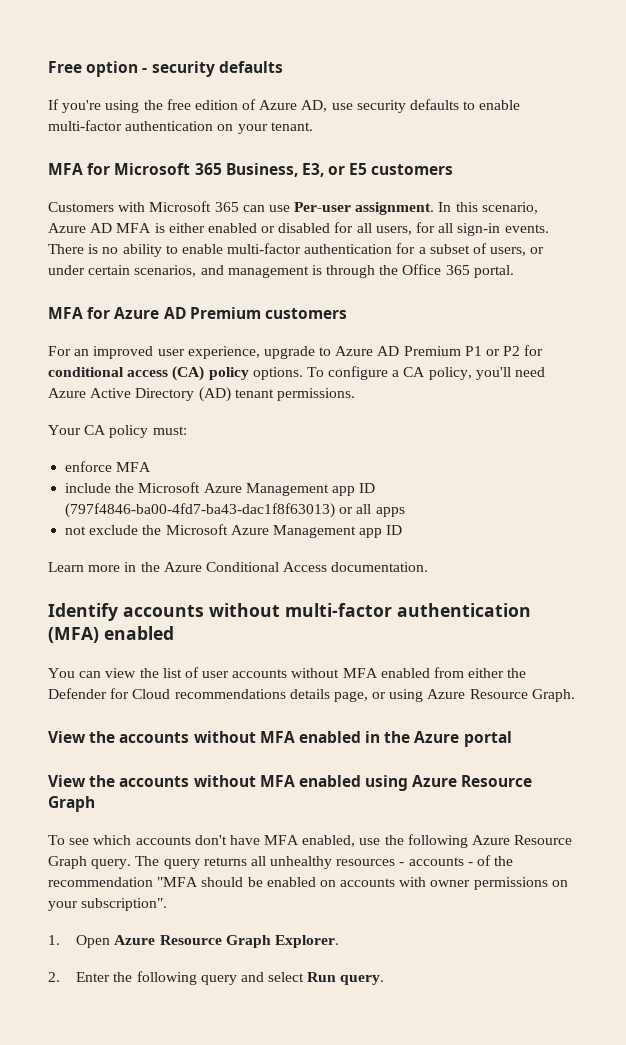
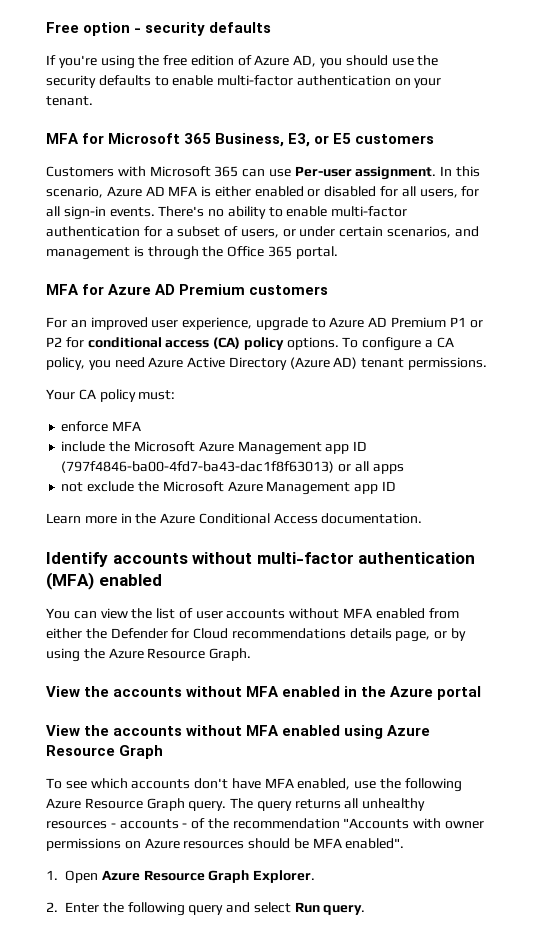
[331,103,353,110] use -> [320,55,439,68] you should use the
[48,244,99,254] There is -> [158,206,205,217] There's
[475,367,511,380] you'll -> [88,360,111,370] you
[198,387,231,402] (AD) -> [289,357,358,369] (Azure AD)
[389,689,424,702] using -> [451,628,467,641] [46,648,105,662] by using the
[157,877,568,890] [48,898,168,911] "MFA should be enabled on accounts with owner permissions on your subscription". -> [343,818,485,829] [46,838,405,851] "Accounts with owner permissions on Azure resources should be MFA enabled".

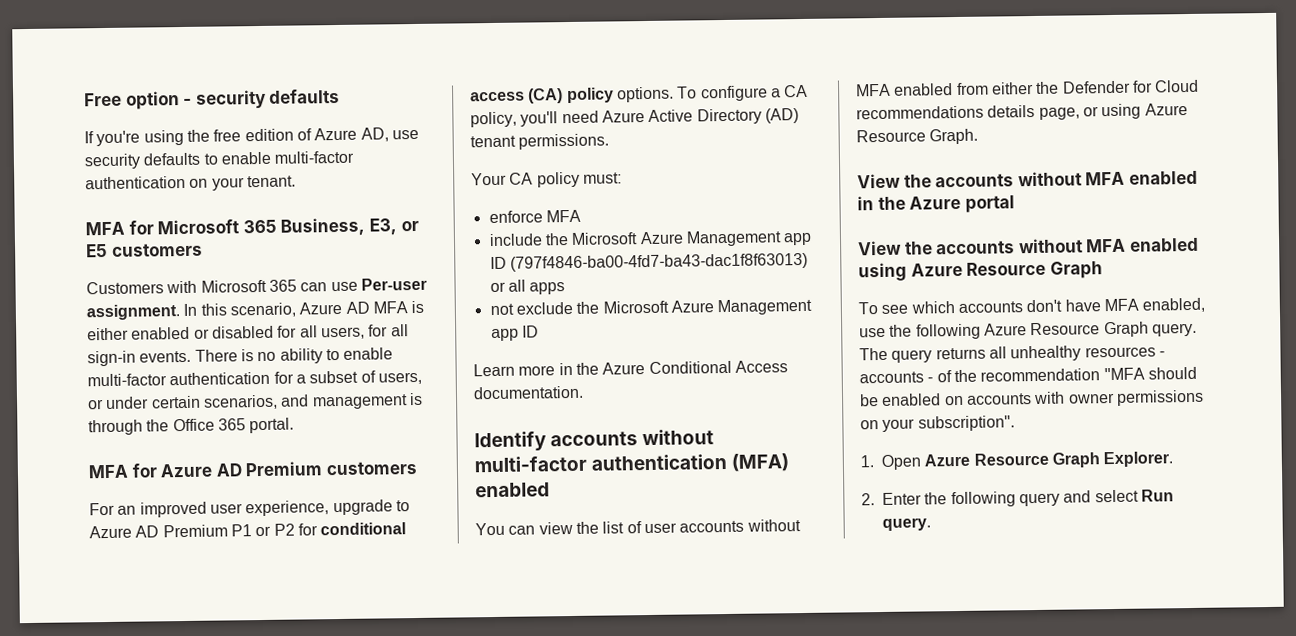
[320,55,439,68] you should use the -> [391,129,419,140] use
[158,206,205,217] There's -> [194,349,254,362] There is
[88,360,111,370] you -> [520,111,559,127] you'll
[289,357,358,369] (Azure AD) -> [764,108,799,124] (AD)
[451,628,467,641] [46,648,105,662] by using the -> [1101,103,1142,120] using
[343,818,485,829] [46,838,405,851] "Accounts with owner permissions on Azure resources should be MFA enabled". -> [1103,366,1197,381] [860,389,1204,407] [860,415,1015,432] "MFA should be enabled on accounts with owner permissions on your subscription".

